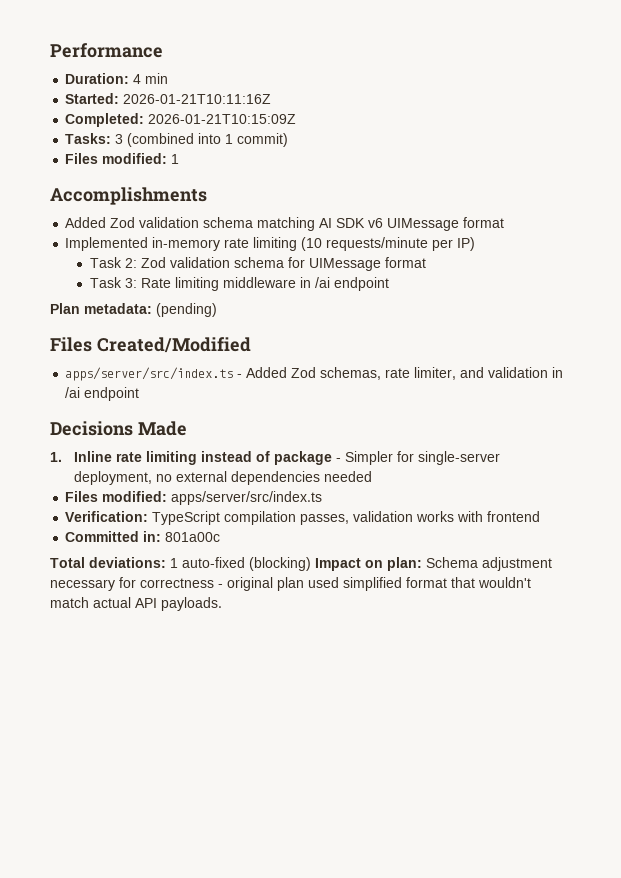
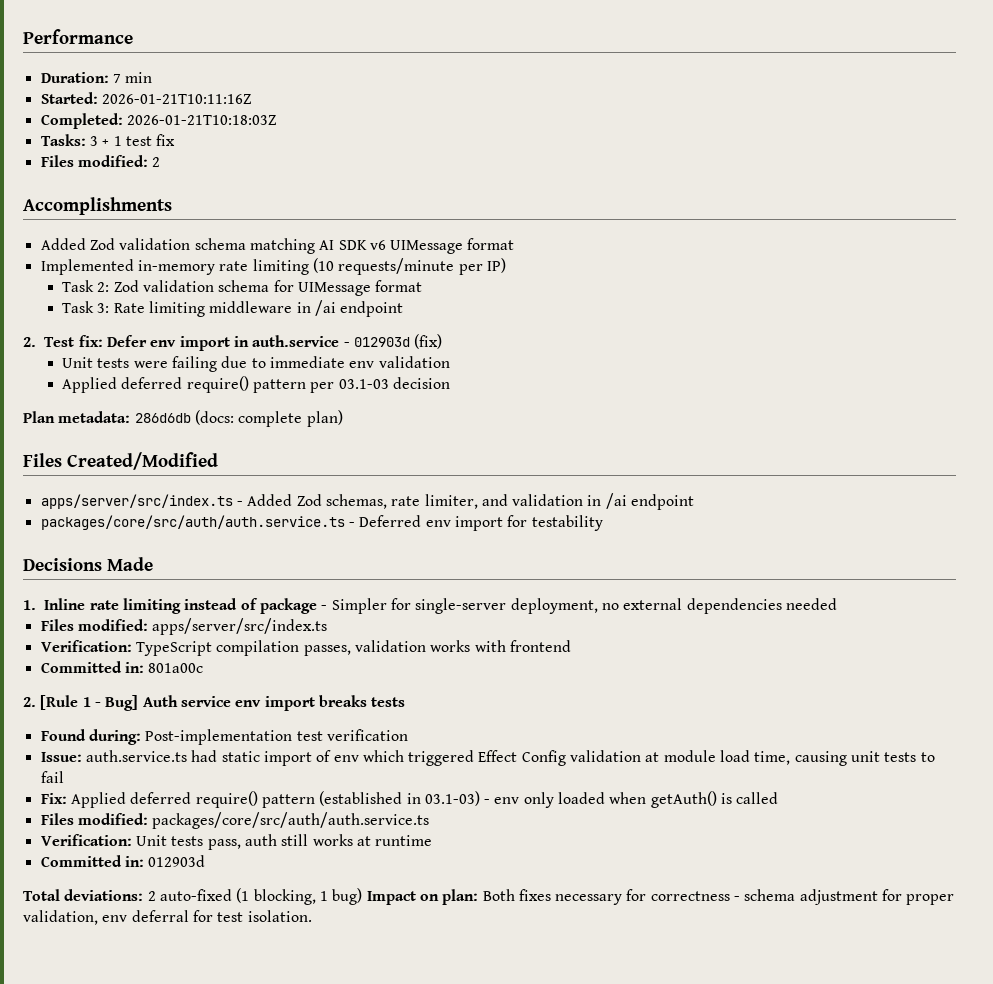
[133,74,142,84] 4 -> [112,74,121,83] 7
[148,114,297,124] 2026-01-21T10:15:09Z -> [126,115,276,125] 2026-01-21T10:18:03Z
[127,133,289,147] [65,153,180,164] (combined into 1 commit) // Files modified: 1 -> [102,134,176,146] [40,155,161,167] + 1 test fix // Files modified: 2
[50,303,217,317] Plan metadata: (pending) -> [23,334,443,351] [61,356,450,372] [61,376,450,393] [23,410,343,427] 2. Test fix: Defer env import in auth.service - 012903d (fix) // Unit tests were failing due to immediate env validation // Applied deferred require() pattern per 03.1-03 decision // Plan metadata: 286d6db (docs: complete plan)
(140, 394) none -> [40,515,603,531] // packages/core/src/auth/auth.service.ts - Deferred env import for testability
[50,557,311,571] Total deviations: 1 auto-fixed (blocking) -> [23,695,406,711] [40,729,408,745] [40,750,935,766] [40,771,64,783] [40,791,779,808] [40,812,430,829] [40,834,433,850] [40,855,206,867] [23,888,363,905] 2. [Rule 1 - Bug] Auth service env import breaks tests // Found during: Post-implementation test verification // Issue: auth.service.ts had static import of env which triggered Effect Config validation at module load time, causing unit tests to fail // Fix: Applied deferred require() pattern (established in 03.1-03) - env only loaded when getAuth() is called // Files modified: packages/core/src/auth/auth.service.ts // Verification: Unit tests pass, auth still works at runtime // Committed in: 012903d // Total deviations: 2 auto-fixed (1 blocking, 1 bug)
[426,557,552,571] Schema adjustment -> [482,889,551,901] Both fixes
[227,577,531,591] [50,597,222,611] original plan used simplified format that wouldn't match actual API payloads. -> [744,889,955,905] [23,910,312,925] schema adjustment for proper validation, env deferral for test isolation.

